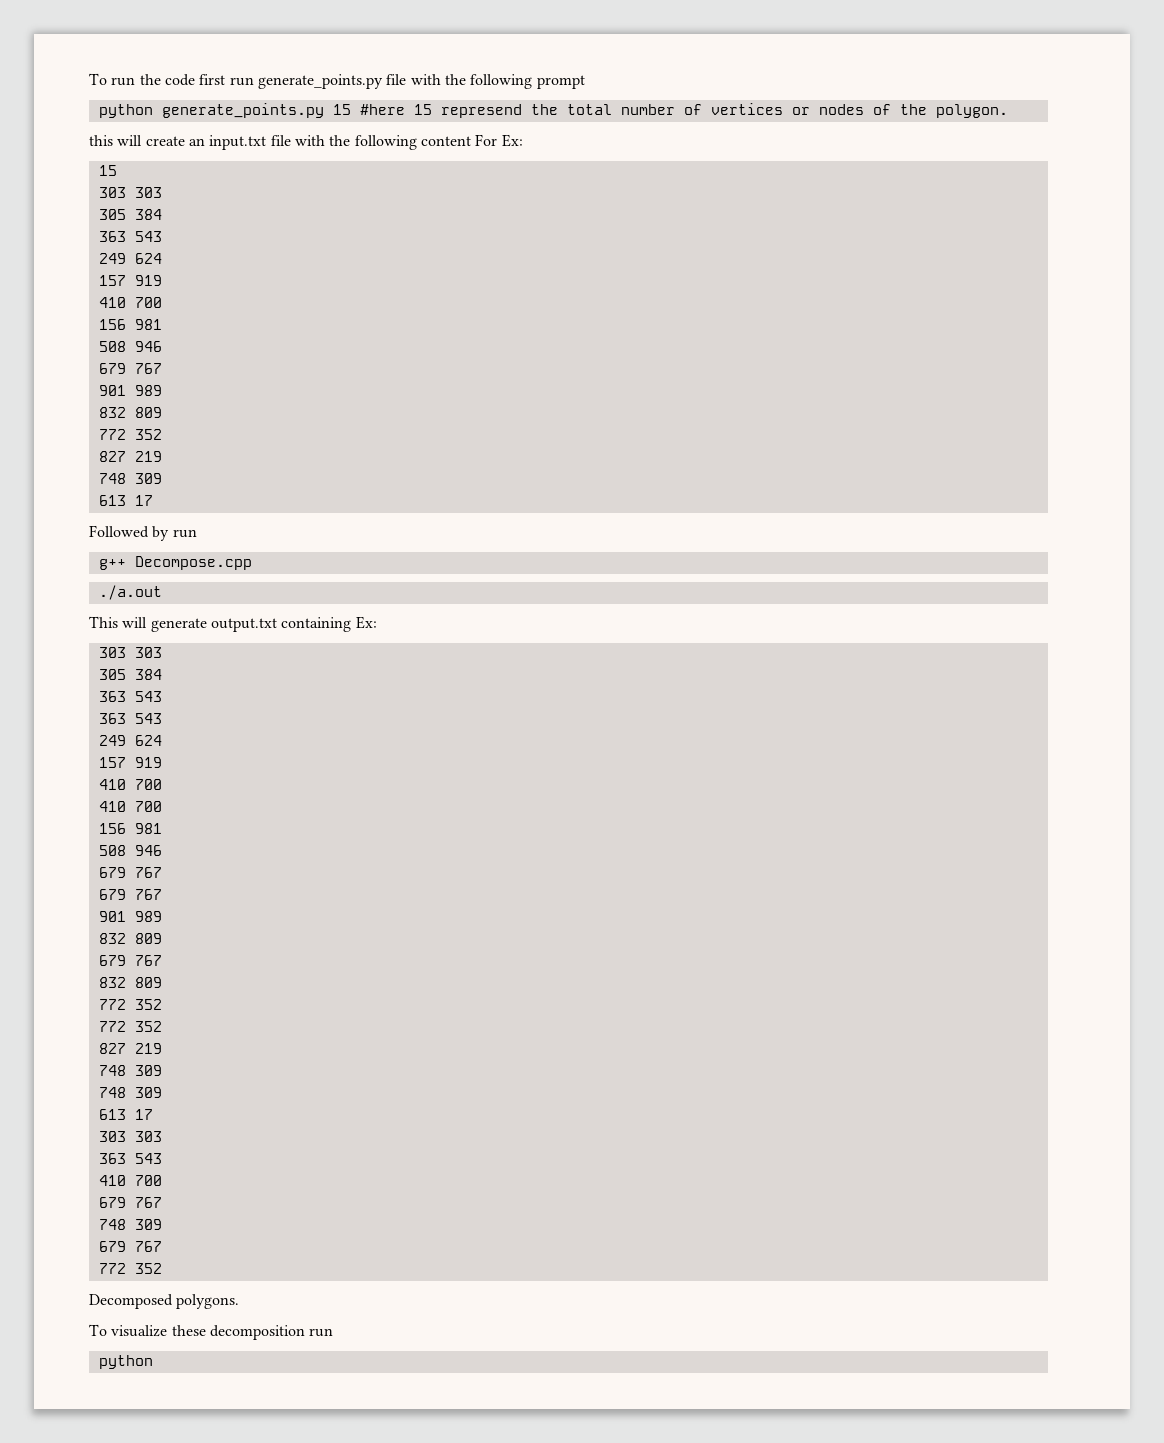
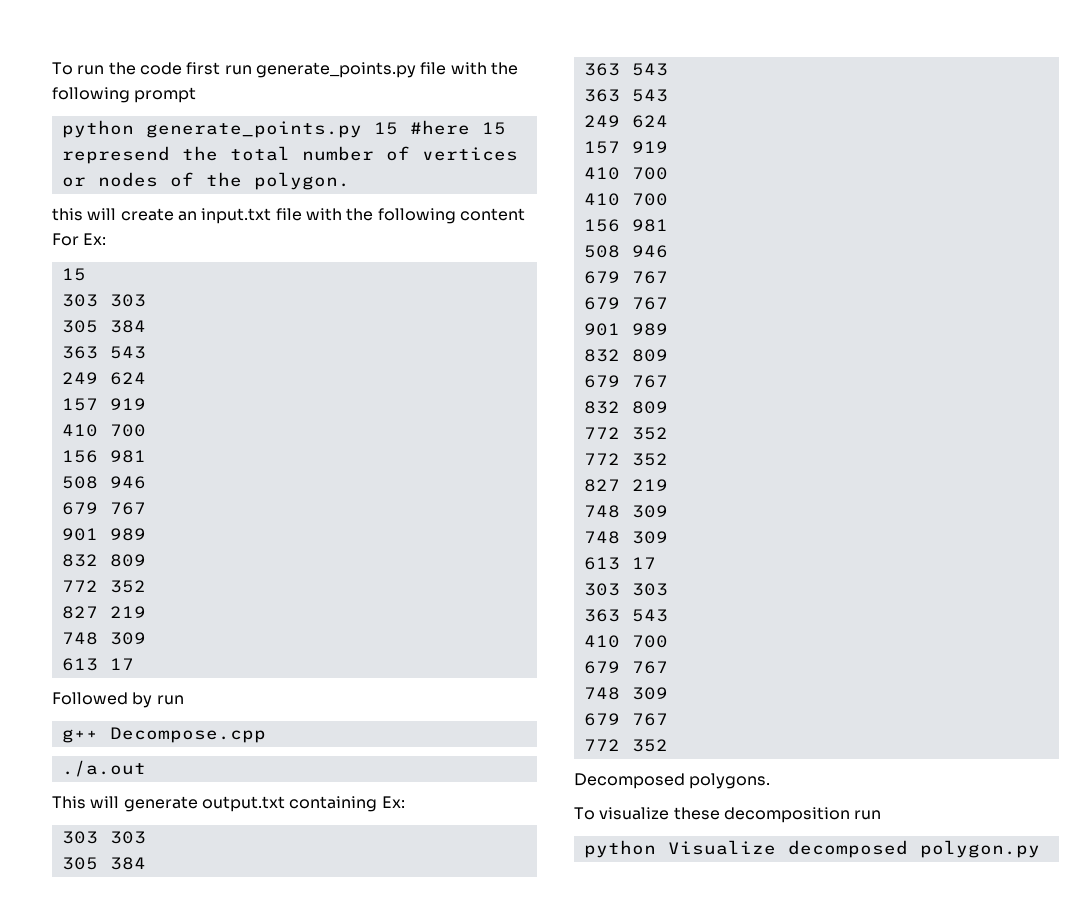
(153, 1362) none -> [667,840,1040,858] Visualize decomposed polygon.py

